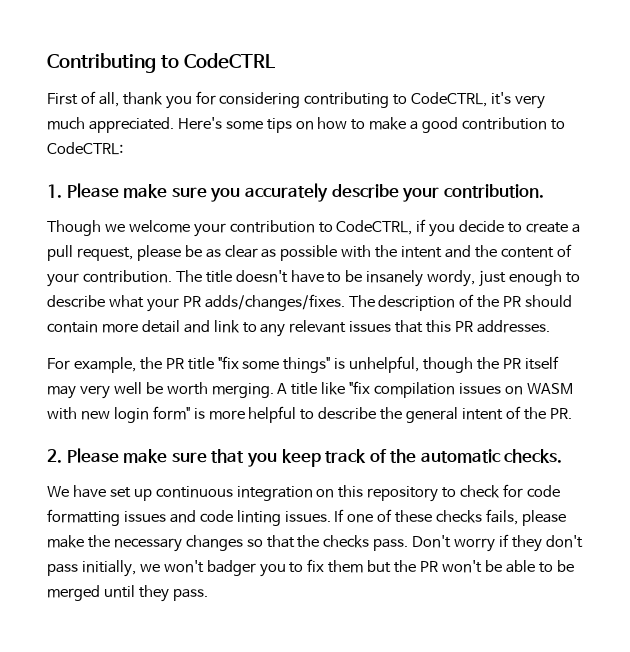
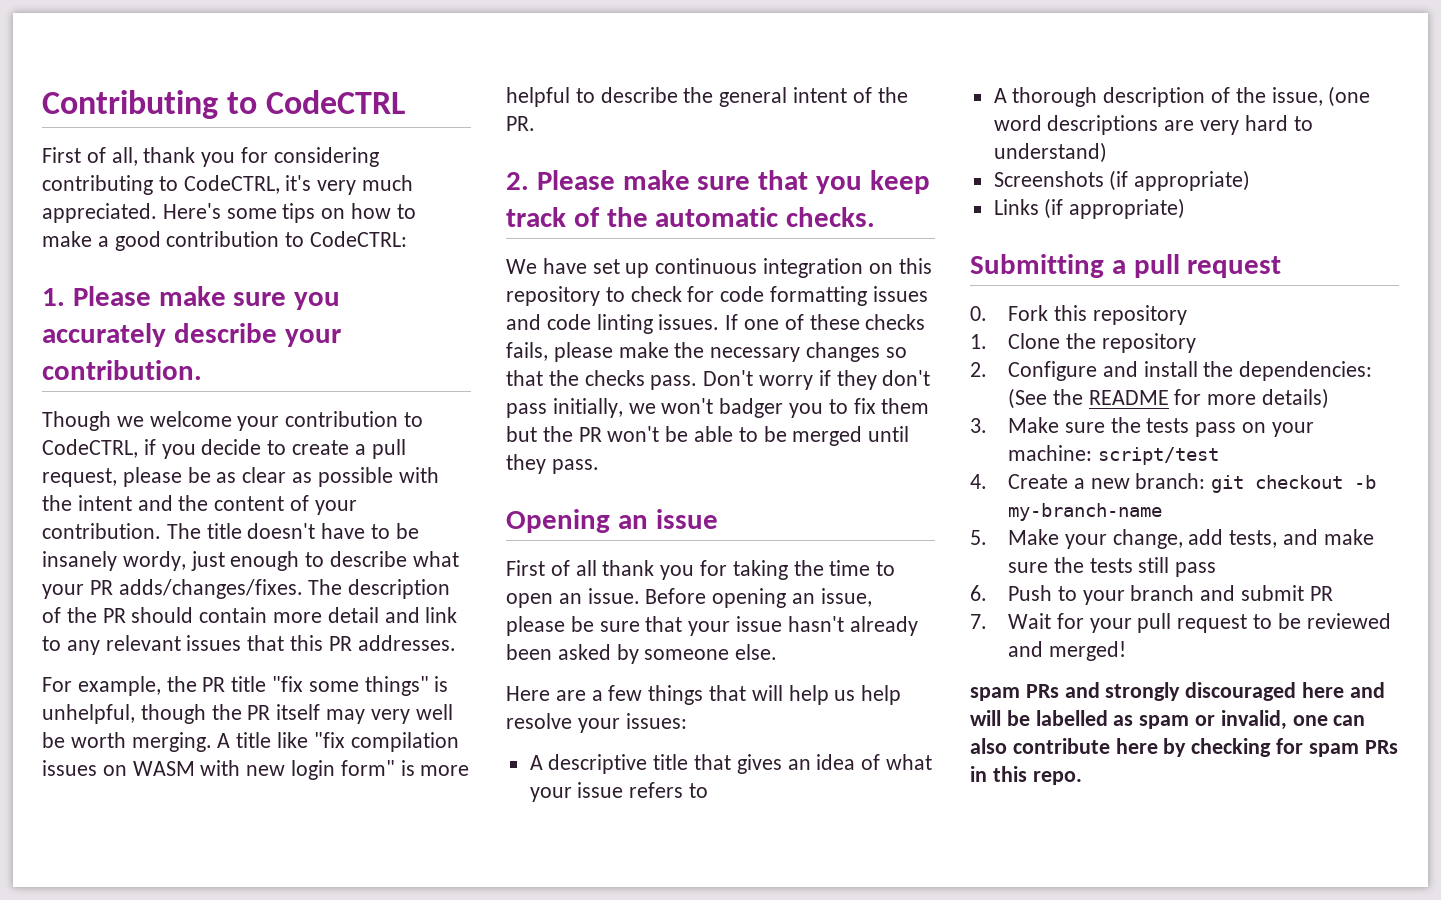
(208, 595) none -> [506,509,718,533] [506,560,896,580] [506,588,872,608] [506,616,918,636] [506,644,778,664] [506,685,902,705] [506,713,687,733] [529,754,933,774] [529,782,709,802] [993,86,1371,107] [993,115,1313,135] [993,142,1107,163] [993,170,1251,191] [993,198,1186,219] [970,254,1282,278] [970,305,1187,325] [970,333,1196,353] [970,361,1373,381] [1008,388,1330,409] [970,417,1314,437] [1008,445,1219,465] [970,473,1377,493] [1008,503,1163,521] [970,529,1374,549] [1008,557,1217,577] [970,585,1333,605] [970,613,1391,633] [1008,641,1126,661] [970,682,1385,701] [970,710,1366,730] [970,738,1398,757] [970,766,1082,785] // Opening an issue // First of all thank you for taking the time to open an issue. Before opening an issue, please be sure that your issue hasn't already been asked by someone else. // Here are a few things that will help us help resolve your issues: // A descriptive title that gives an idea of what your issue refers to // A thorough description of the issue, (one word descriptions are very hard to understand) // Screenshots (if appropriate) // Links (if appropriate) // Submitting a pull request // 0. Fork this repository // 1. Clone the repository // 2. Configure and install the dependencies: (See the README for more details) // 3. Make sure the tests pass on your machine: script/test // 4. Create a new branch: git checkout -b my-branch-name // 5. Make your change, add tests, and make sure the tests still pass // 6. Push to your branch and submit PR // 7. Wait for your pull request to be reviewed and merged! // spam PRs and strongly discouraged here and will be labelled as spam or invalid, one can also contribute here by checking for spam PRs in this repo.

